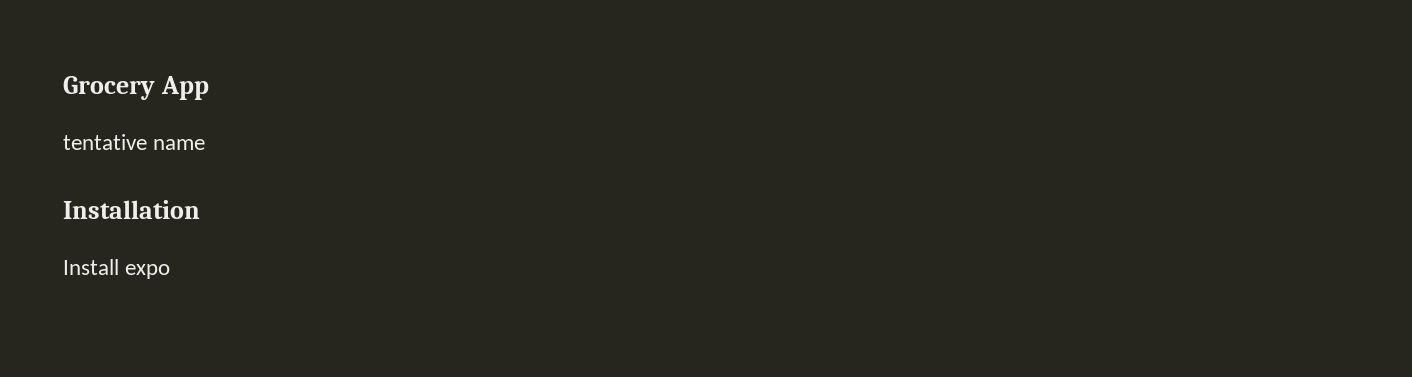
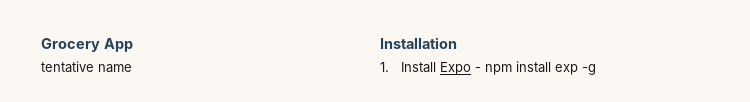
[63,259,171,279] Install expo -> [380,61,596,75] 1. Install Expo - npm install exp -g

